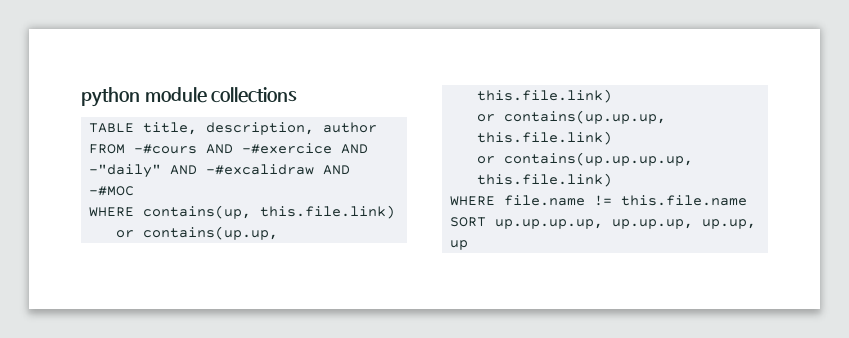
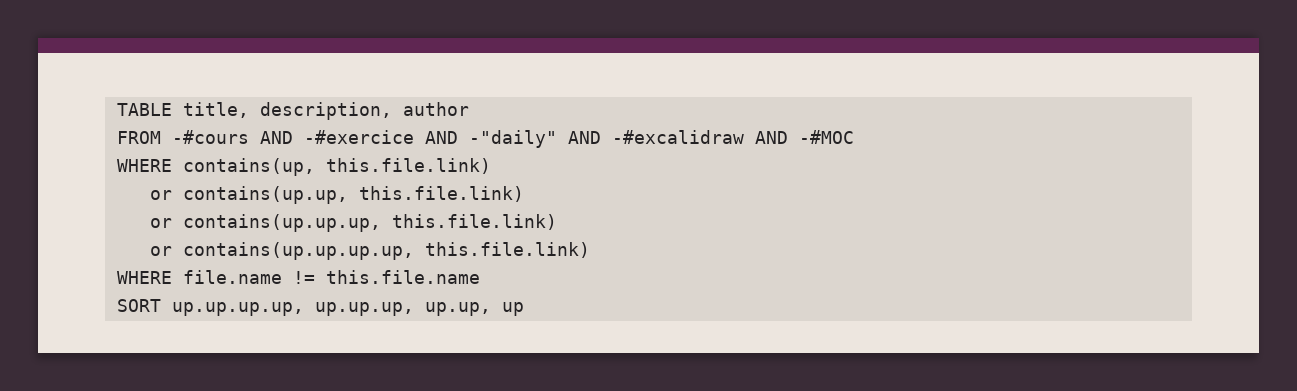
[81,87,298,107] python module collections // -> (117, 109) none

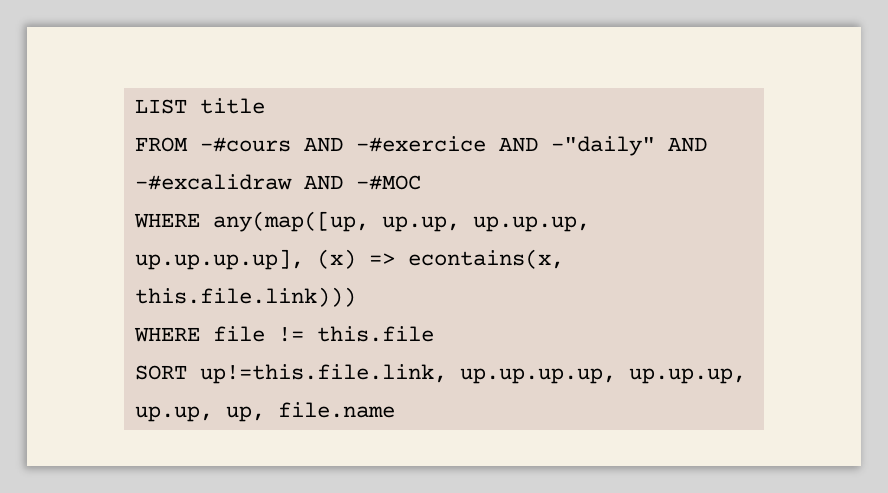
[117,102,469,120] TABLE title, description, author -> [135,98,266,114] LIST title
[183,158,491,176] [150,186,524,204] [150,214,557,232] [150,242,590,260] [117,270,480,284] contains(up, this.file.link) // or contains(up.up, this.file.link) // or contains(up.up.up, this.file.link) // or contains(up.up.up.up, this.file.link) // WHERE file.name != this.file.name -> [213,211,591,232] [135,249,565,270] [135,287,357,307] [134,326,435,342] any(map([up, up.up, up.up.up, up.up.up.up], (x) => econtains(x, this.file.link))) // WHERE file != this.file
(161, 305) none -> [200,364,448,384] up!=this.file.link,
[502,302,524,316] up -> [226,402,396,422] up, file.name

